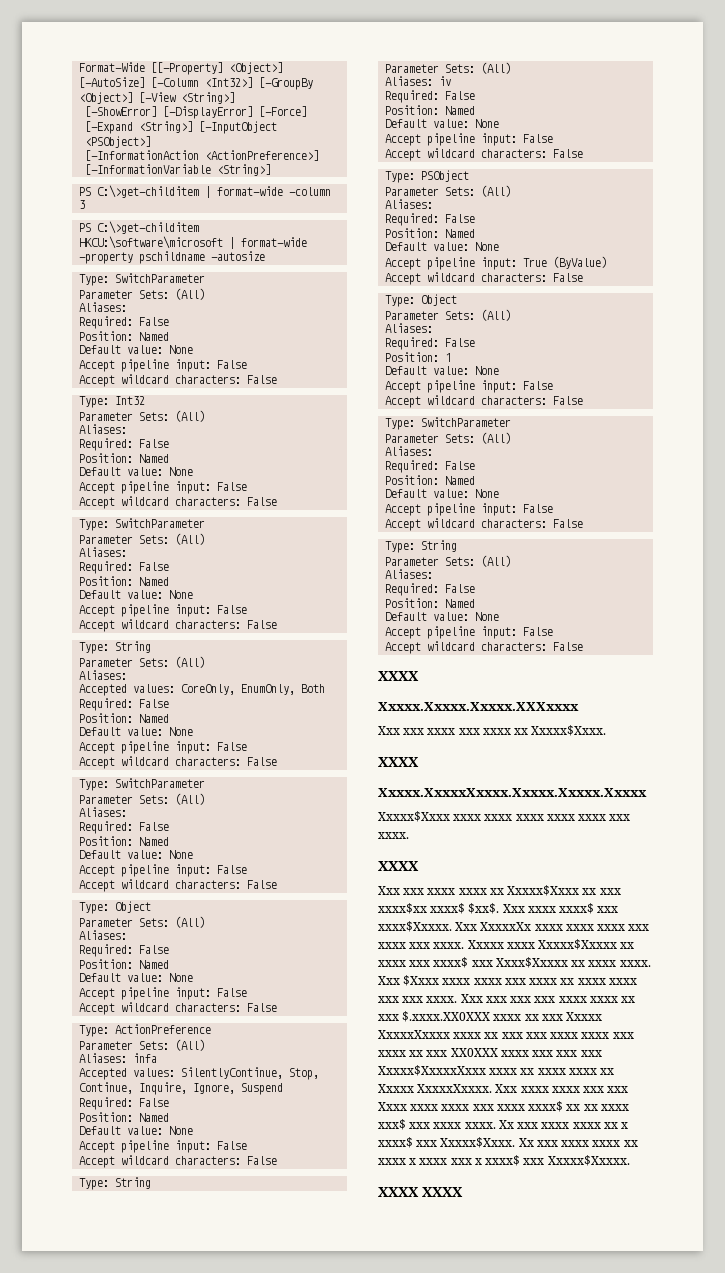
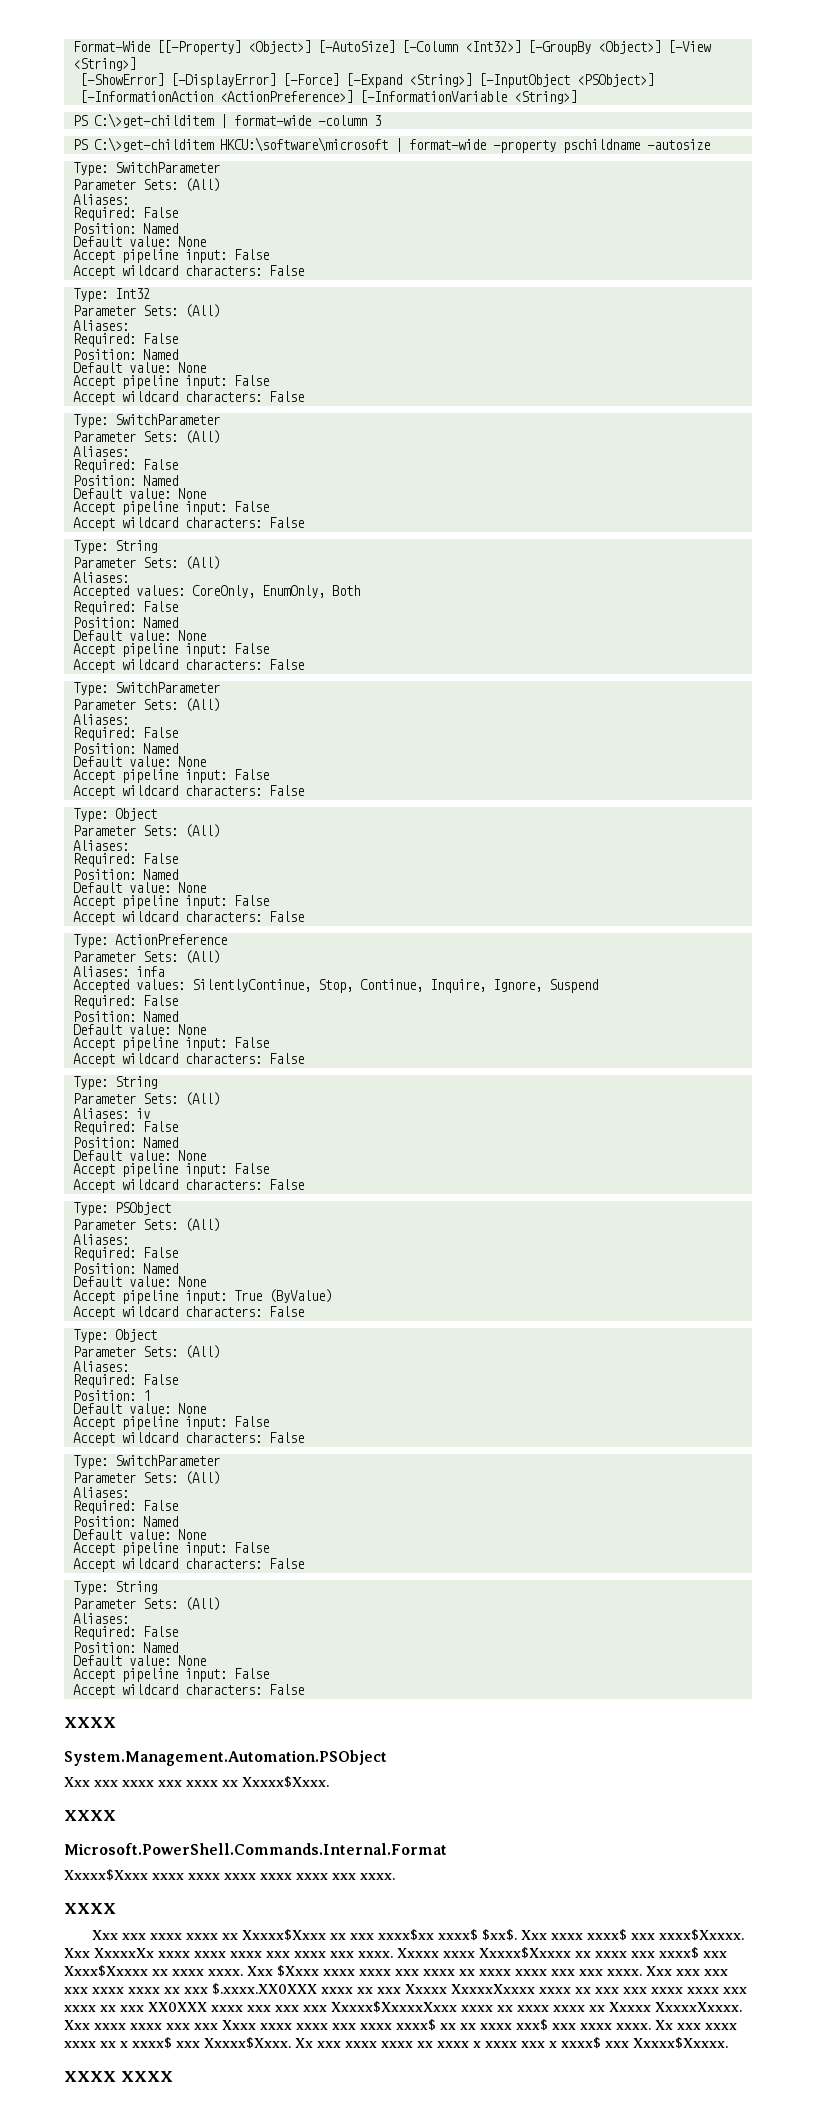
[378,702,579,711] Xxxxx.Xxxxx.Xxxxx.XXXxxxx -> [64,1750,387,1766] System.Management.Automation.PSObject
[378,788,647,797] Xxxxx.XxxxxXxxxx.Xxxxx.Xxxxx.Xxxxx -> [64,1843,447,1855] Microsoft.PowerShell.Commands.Internal.Format

